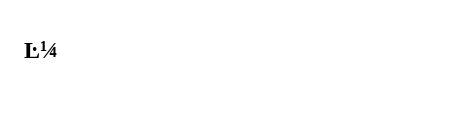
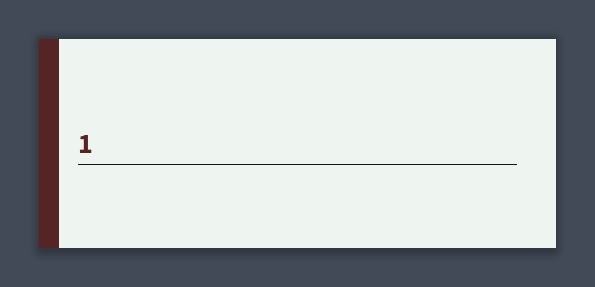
[24,41,58,58] Ŀ¼ -> [78,135,93,153] 1

